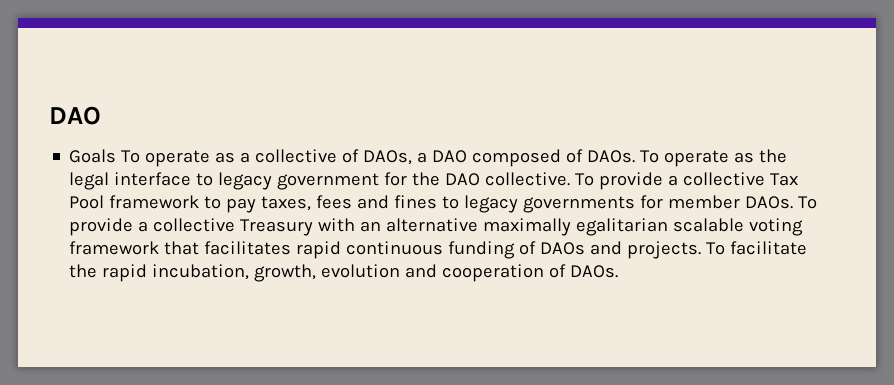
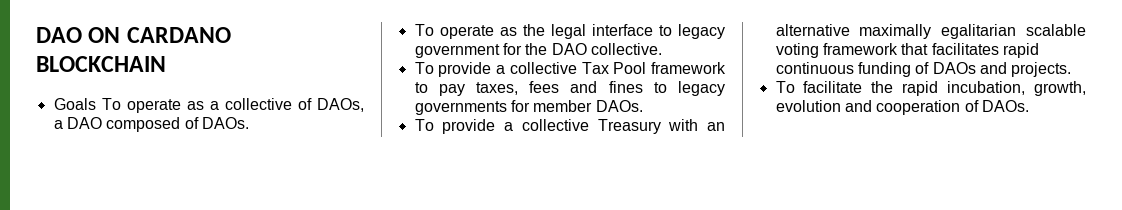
[49,106,101,125] DAO -> [36,27,231,43] [36,56,166,72] DAO ON CARDANO BLOCKCHAIN
(636, 156) none -> (249, 123) //
(571, 179) none -> (662, 49) //
(794, 202) none -> (643, 106) //
(702, 250) none -> (1072, 69) //

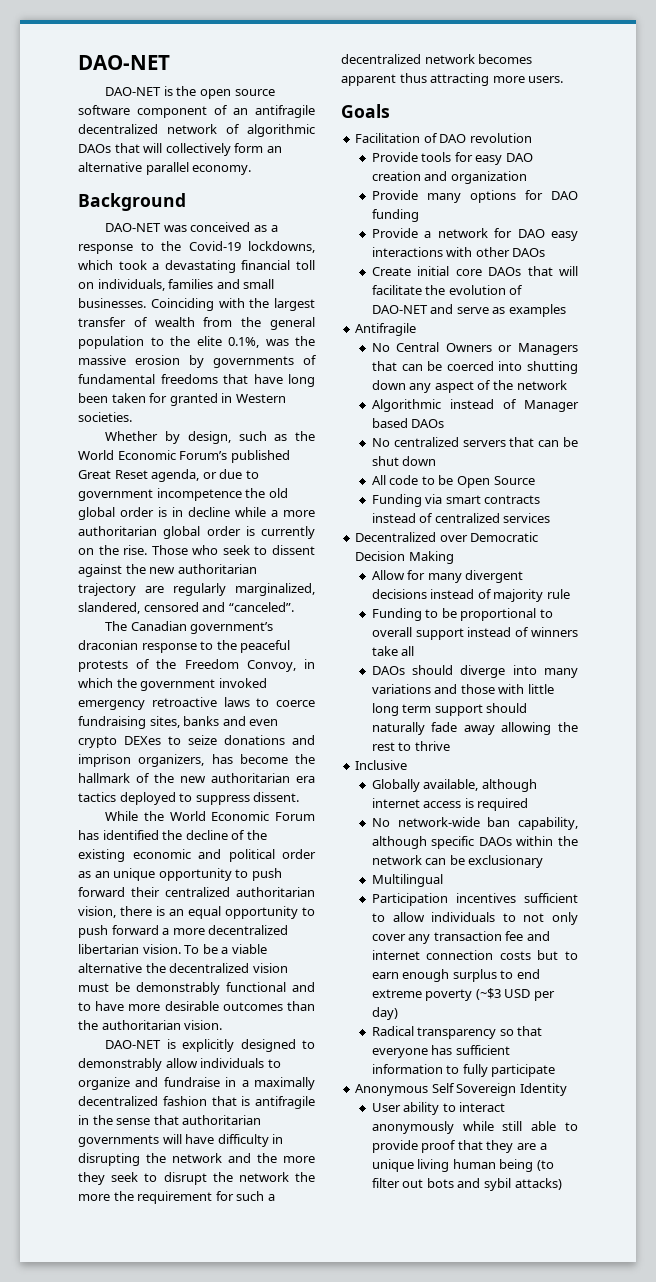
[36,27,231,43] [36,56,166,72] [53,98,364,113] [53,117,249,132] [414,24,725,39] [414,43,662,58] [414,62,726,77] [414,81,725,96] [414,100,643,115] [414,119,725,134] [775,24,1086,39] [775,43,1039,58] [775,62,1072,77] [775,81,1086,96] [775,100,1029,115] DAO ON CARDANO BLOCKCHAIN // Goals To operate as a collective of DAOs, a DAO composed of DAOs. // To operate as the legal interface to legacy government for the DAO collective. // To provide a collective Tax Pool framework to pay taxes, fees and fines to legacy governments for member DAOs. // To provide a collective Treasury with an alternative maximally egalitarian scalable voting framework that facilitates rapid continuous funding of DAOs and projects. // To facilitate the rapid incubation, growth, evolution and cooperation of DAOs. -> [78,55,170,70] [105,86,275,99] [78,105,315,118] [78,124,315,137] [78,143,282,156] [78,162,252,175] [78,193,186,211] [105,222,278,232] [78,241,315,254] [78,260,315,273] [78,279,275,291] [78,298,315,311] [78,317,316,330] [78,336,315,349] [78,355,317,368] [78,374,315,387] [78,393,286,406] [78,412,132,422] [105,431,315,444] [78,450,290,463] [78,469,259,482] [78,488,288,501] [78,507,315,520] [78,526,315,539] [78,545,315,555] [78,564,257,577] [78,583,315,596] [78,602,294,614] [105,621,274,634] [78,640,291,653] [78,659,315,672] [78,678,267,691] [78,697,315,710] [78,716,279,729] [78,735,315,748] [78,754,315,767] [78,773,315,783] [78,792,300,805] [105,811,315,821] [78,830,267,840] [78,849,316,862] [78,868,282,881] [78,887,315,897] [78,906,315,919] [78,925,289,938] [78,944,267,954] [78,963,288,973] [78,982,315,995] [78,1001,316,1011] [78,1020,223,1030] [105,1039,315,1052] [78,1058,281,1071] [78,1077,315,1090] [78,1096,315,1109] [78,1115,262,1125] [78,1134,284,1147] [78,1153,315,1166] [78,1172,315,1185] [78,1191,275,1204] [341,54,533,64] [341,73,564,86] [341,104,390,118] [355,133,532,143] [371,152,533,165] [371,171,527,184] [371,190,578,203] [371,209,419,222] [371,228,578,241] [371,247,546,257] [371,266,578,276] [371,285,524,295] [371,304,566,317] [355,323,417,336] [371,342,578,355] [371,361,578,374] [371,380,567,393] [371,399,579,412] [371,418,445,428] [371,437,578,447] [371,456,437,466] [371,475,535,488] [371,494,541,507] [371,513,551,523] [355,532,539,542] [355,551,454,564] [371,570,524,583] [371,589,570,602] [371,608,553,621] [371,627,578,640] [371,646,415,656] [371,665,578,678] [371,684,554,694] [371,703,528,716] [371,722,578,735] [371,741,450,751] [355,760,408,770] [371,779,537,792] [371,798,529,811] [371,817,578,830] [371,836,578,849] [371,855,544,868] [371,874,443,887] [371,893,578,906] [371,912,578,925] [371,931,550,944] [371,950,578,960] [371,969,540,982] [371,988,555,1001] [371,1007,398,1020] [371,1026,543,1039] [371,1045,510,1058] [371,1064,556,1077] [355,1083,567,1096] [371,1102,506,1115] [371,1121,578,1134] [371,1140,547,1153] [371,1159,554,1172] [371,1178,562,1191] DAO-NET // DAO-NET is the open source software component of an antifragile decentralized network of algorithmic DAOs that will collectively form an alternative parallel economy. // Background // DAO-NET was conceived as a response to the Covid-19 lockdowns, which took a devastating financial toll on individuals, families and small businesses. Coinciding with the largest transfer of wealth from the general population to the elite 0.1%, was the massive erosion by governments of fundamental freedoms that have long been taken for granted in Western societies. // Whether by design, such as the World Economic Forum’s published Great Reset agenda, or due to government incompetence the old global order is in decline while a more authoritarian global order is currently on the rise. Those who seek to dissent against the new authoritarian trajectory are regularly marginalized, slandered, censored and “canceled”. // The Canadian government’s draconian response to the peaceful protests of the Freedom Convoy, in which the government invoked emergency retroactive laws to coerce fundraising sites, banks and even crypto DEXes to seize donations and imprison organizers, has become the hallmark of the new authoritarian era tactics deployed to suppress dissent. // While the World Economic Forum has identified the decline of the existing economic and political order as an unique opportunity to push forward their centralized authoritarian vision, there is an equal opportunity to push forward a more decentralized libertarian vision. To be a viable alternative the decentralized vision must be demonstrably functional and to have more desirable outcomes than the authoritarian vision. // DAO-NET is explicitly designed to demonstrably allow individuals to organize and fundraise in a maximally decentralized fashion that is antifragile in the sense that authoritarian governments will have difficulty in disrupting the network and the more they seek to disrupt the network the more the requirement for such a decentralized network becomes apparent thus attracting more users. // Goals // Facilitation of DAO revolution // Provide tools for easy DAO creation and organization // Provide many options for DAO funding // Provide a network for DAO easy interactions with other DAOs // Create initial core DAOs that will facilitate the evolution of DAO-NET and serve as examples // Antifragile // No Central Owners or Managers that can be coerced into shutting down any aspect of the network // Algorithmic instead of Manager based DAOs // No centralized servers that can be shut down // All code to be Open Source // Funding via smart contracts instead of centralized services // Decentralized over Democratic Decision Making // Allow for many divergent decisions instead of majority rule // Funding to be proportional to overall support instead of winners take all // DAOs should diverge into many variations and those with little long term support should naturally fade away allowing the rest to thrive // Inclusive // Globally available, although internet access is required // No network-wide ban capability, although specific DAOs within the network can be exclusionary // Multilingual // Participation incentives sufficient to allow individuals to not only cover any transaction fee and internet connection costs but to earn enough surplus to end extreme poverty (~$3 USD per day) // Radical transparency so that everyone has sufficient information to fully participate // Anonymous Self Sovereign Identity // User ability to interact anonymously while still able to provide proof that they are a unique living human being (to filter out bots and sybil attacks)

